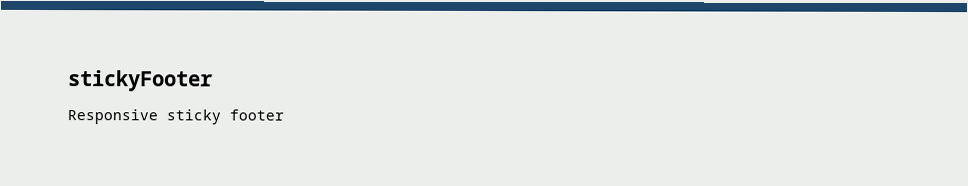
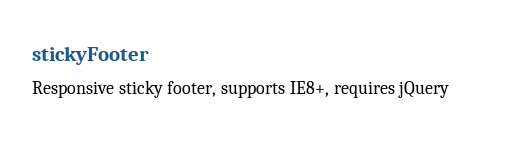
[229,109,284,121] footer -> [167,81,450,98] footer, supports IE8+, requires jQuery

